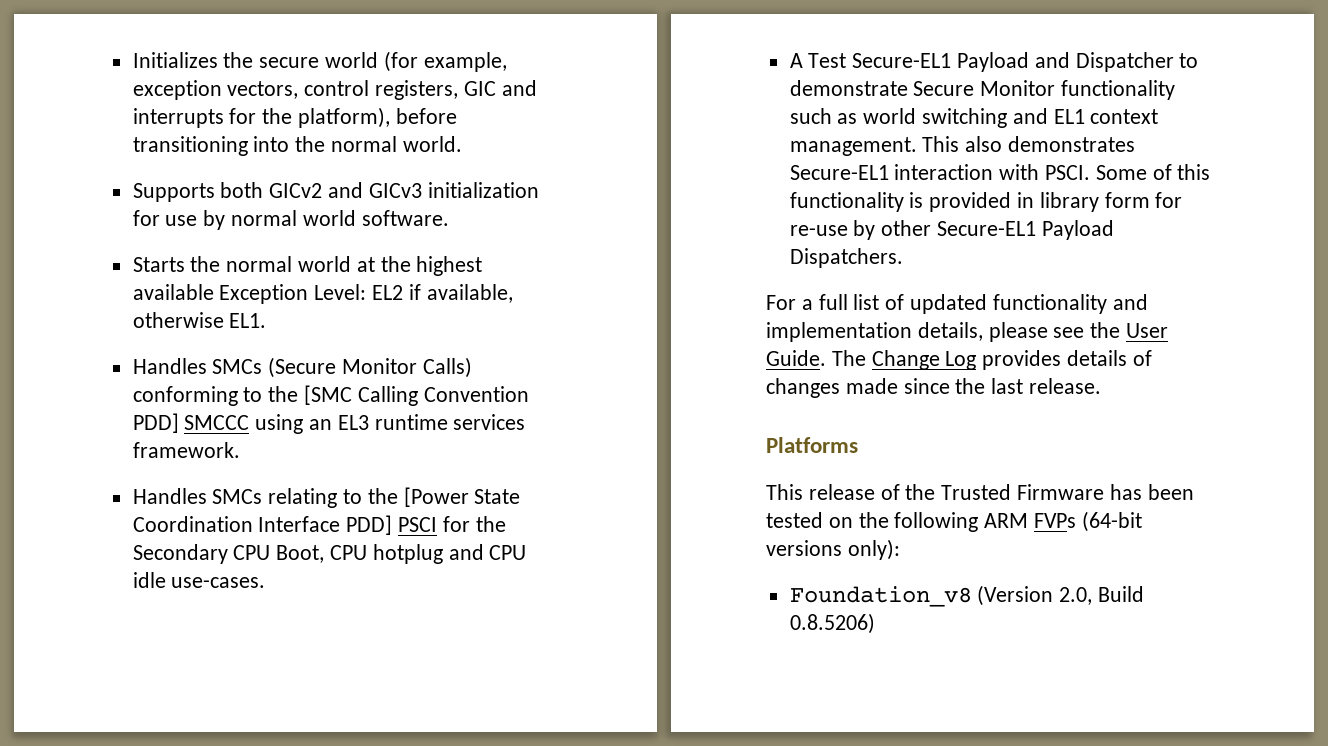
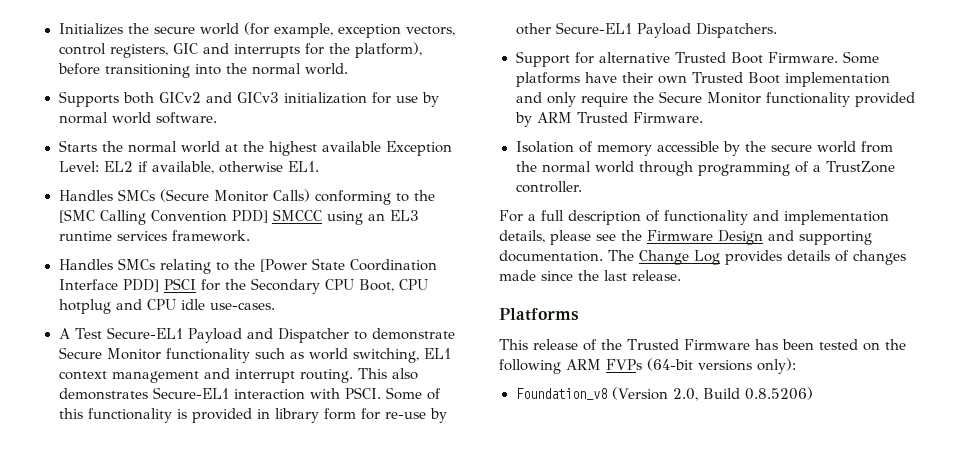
[922,108,1159,128] [789,137,917,156] switching and EL1 context management. -> [352,348,451,363] [58,368,353,383] switching, EL1 context management and interrupt routing.
(903, 258) none -> [515,51,880,67] [515,72,891,87] [515,91,915,107] [514,112,704,127] [515,141,893,156] [515,161,896,176] [515,181,583,193] // Support for alternative Trusted Boot Firmware. Some platforms have their own Trusted Boot implementation and only require the Secure Monitor functionality provided by ARM Trusted Firmware. // Isolation of memory accessible by the secure world from the normal world through programming of a TrustZone controller.
[853,294,988,314] list of updated -> [568,210,660,225] description of
[1126,323,1169,338] [766,350,826,366] User Guide. -> [647,230,872,245] [499,250,603,262] Firmware Design and supporting documentation.

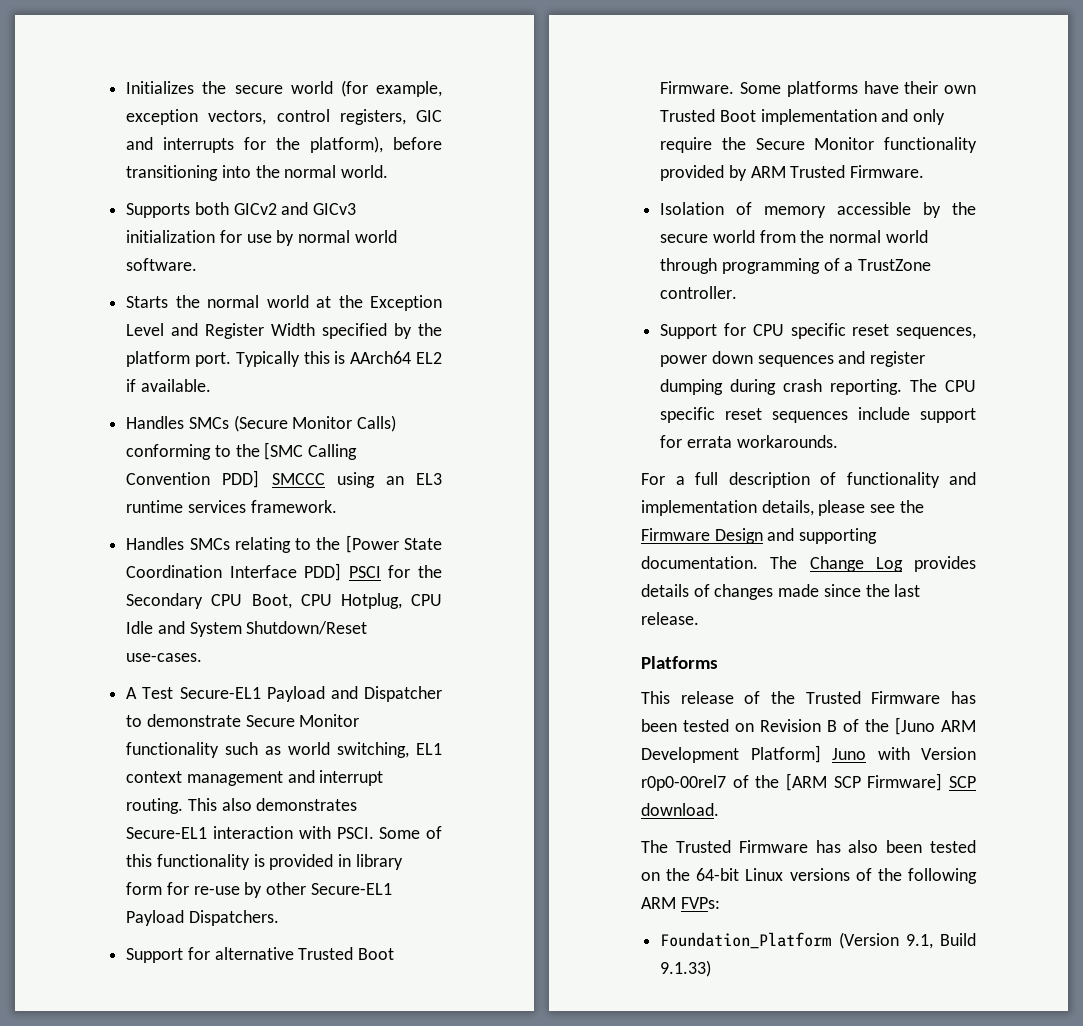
[268,141,452,156] [58,161,319,174] highest available Exception Level: EL2 if available, otherwise EL1. -> [370,295,442,311] [126,323,442,339] [126,351,442,367] [126,379,211,392] Exception Level and Register Width specified by the platform port. Typically this is AArch64 EL2 if available.
[58,299,205,314] hotplug and CPU idle -> [340,593,442,609] [126,621,368,637] Hotplug, CPU Idle and System Shutdown/Reset
(583, 187) none -> [660,323,976,339] [660,351,926,367] [660,379,976,395] [660,407,976,423] [660,435,838,448] // Support for CPU specific reset sequences, power down sequences and register dumping during crash reporting. The CPU specific reset sequences include support for errata workarounds.
[884,339,906,350] [499,358,796,374] [515,387,814,401] the following ARM FVPs (64-bit versions only): // Foundation_v8 (Version 2.0, Build 0.8.5206) -> [760,717,976,735] [641,745,976,763] [641,773,976,791] [641,803,719,816] [641,840,976,853] [641,868,977,884] [641,897,720,909] [660,932,976,949] [660,960,712,977] Revision B of the [Juno ARM Development Platform] Juno with Version r0p0-00rel7 of the [ARM SCP Firmware] SCP download. // The Trusted Firmware has also been tested on the 64-bit Linux versions of the following ARM FVPs: // Foundation_Platform (Version 9.1, Build 9.1.33)

